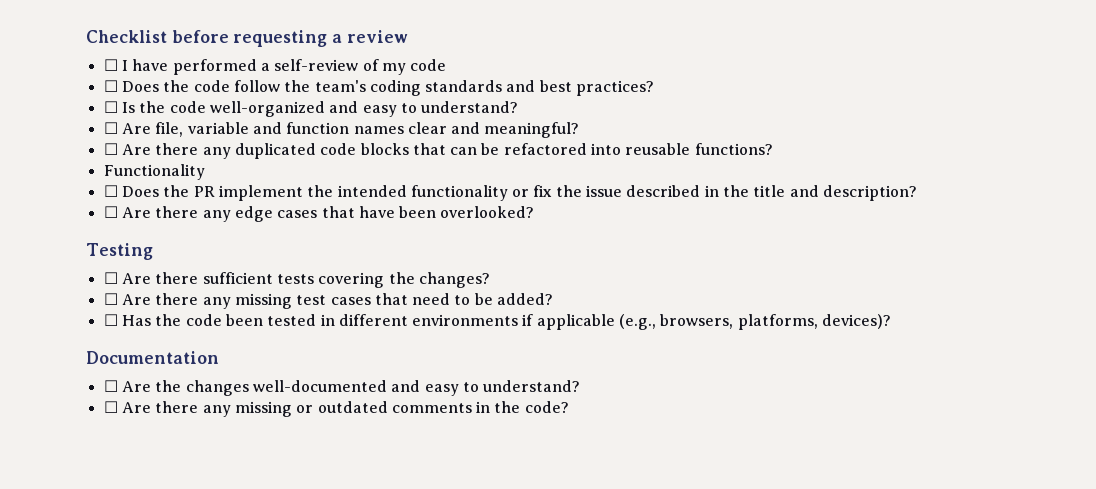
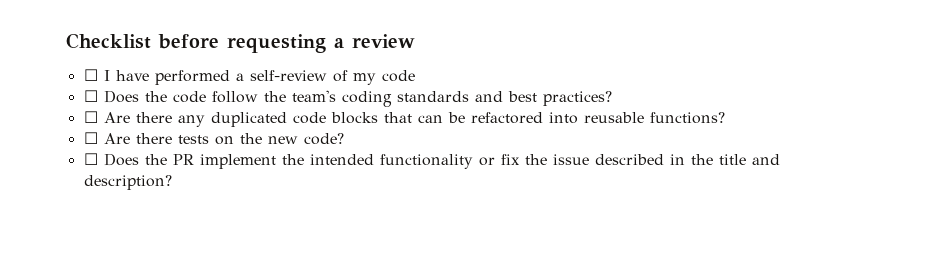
[103,101,519,117] [103,122,580,138] // ☐ Is the code well-organized and easy to understand? // ☐ Are file, variable and function names clear and meaningful? -> (612, 98) none
[103,164,205,180] Functionality -> [83,132,344,145] ☐ Are there tests on the new code?
[103,206,535,222] [86,243,153,260] [103,272,490,288] [103,293,554,309] [103,314,892,330] [86,351,219,364] [103,380,581,396] [103,401,569,417] // ☐ Are there any edge cases that have been overlooked? // Testing // ☐ Are there sufficient tests covering the changes? // ☐ Are there any missing test cases that need to be added? // ☐ Has the code been tested in different environments if applicable (e.g., browsers, platforms, devices)? // Documentation // ☐ Are the changes well-documented and easy to understand? // ☐ Are there any missing or outdated comments in the code? -> (172, 182) none

